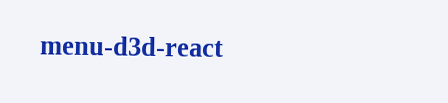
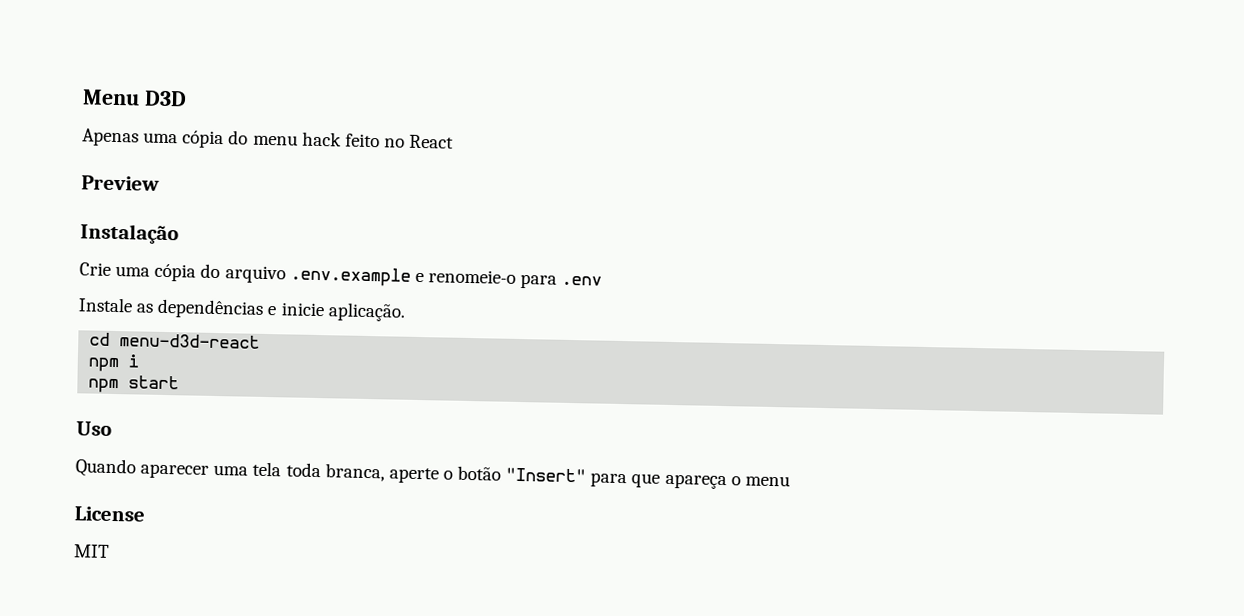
[39,35,224,57] menu-d3d-react -> [82,89,187,107] [82,128,455,149] [81,175,160,191] [80,223,179,245] [79,262,603,289] [78,297,406,322] [89,332,261,349] [88,354,140,373] [88,375,180,394] [76,421,112,436] [75,458,790,490] [74,506,145,522] [73,544,110,558] Menu D3D // Apenas uma cópia do menu hack feito no React // Preview // Instalação // Crie uma cópia do arquivo .env.example e renomeie-o para .env // Instale as dependências e inicie aplicação. // cd menu-d3d-react // npm i // npm start // Uso // Quando aparecer uma tela toda branca, aperte o botão "Insert" para que apareça o menu // License // MIT

